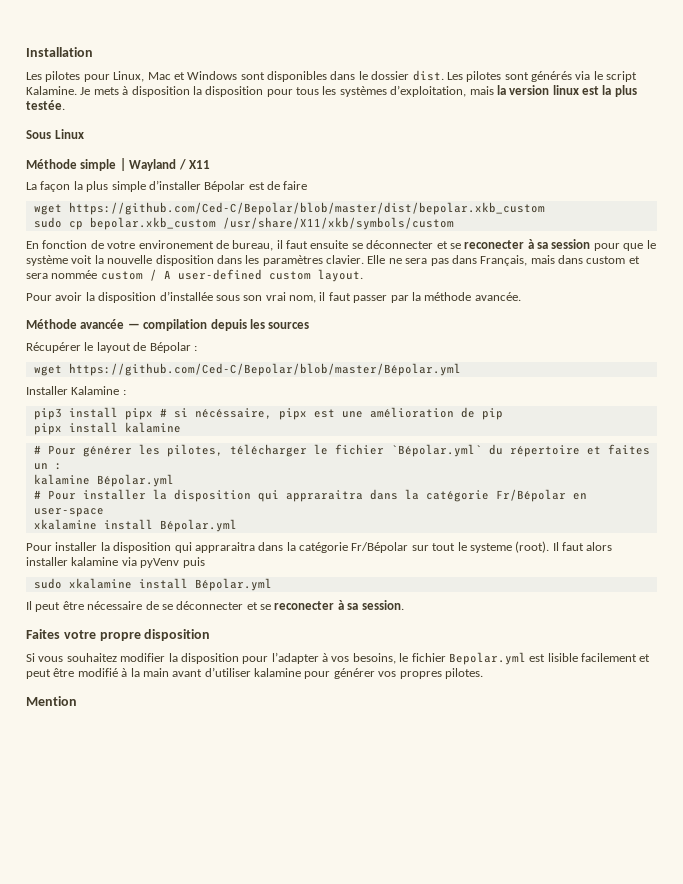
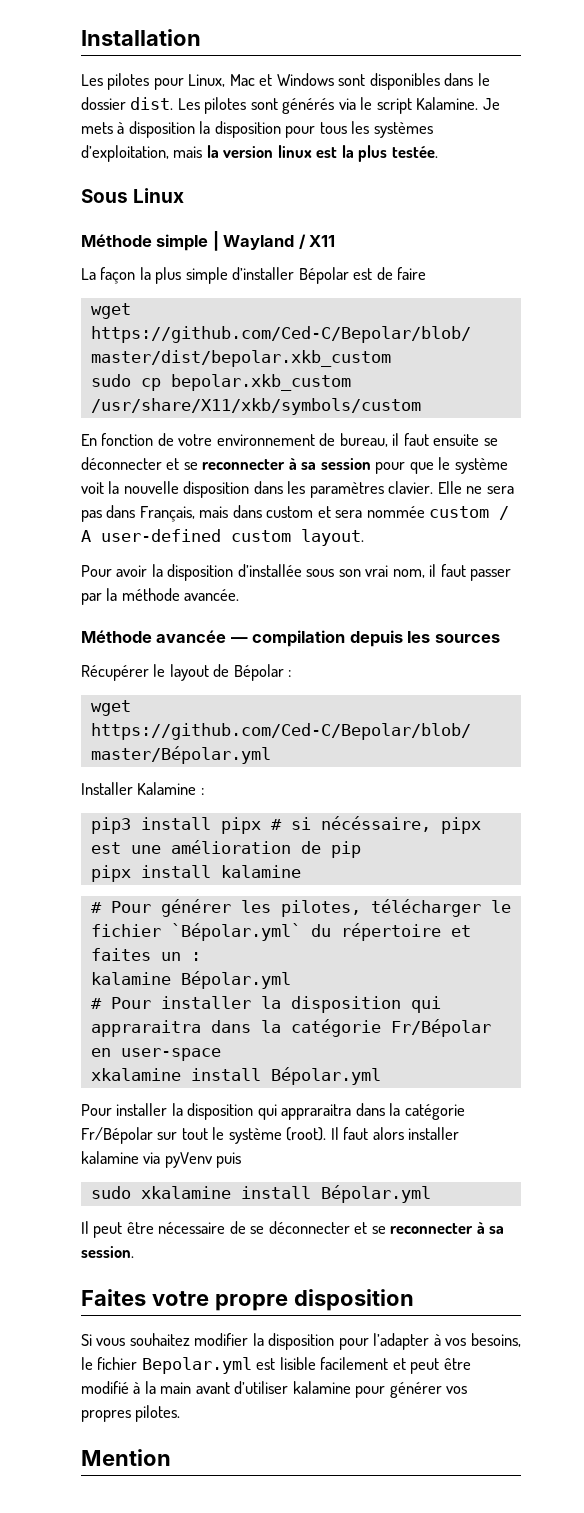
[138,240,214,249] environement -> [216,434,315,446] environnement
[464,240,525,249] reconecter -> [202,459,286,470] reconnecter
[469,543,512,553] systeme -> [228,1128,282,1144] système
[274,601,335,610] reconecter -> [390,1223,474,1234] reconnecter

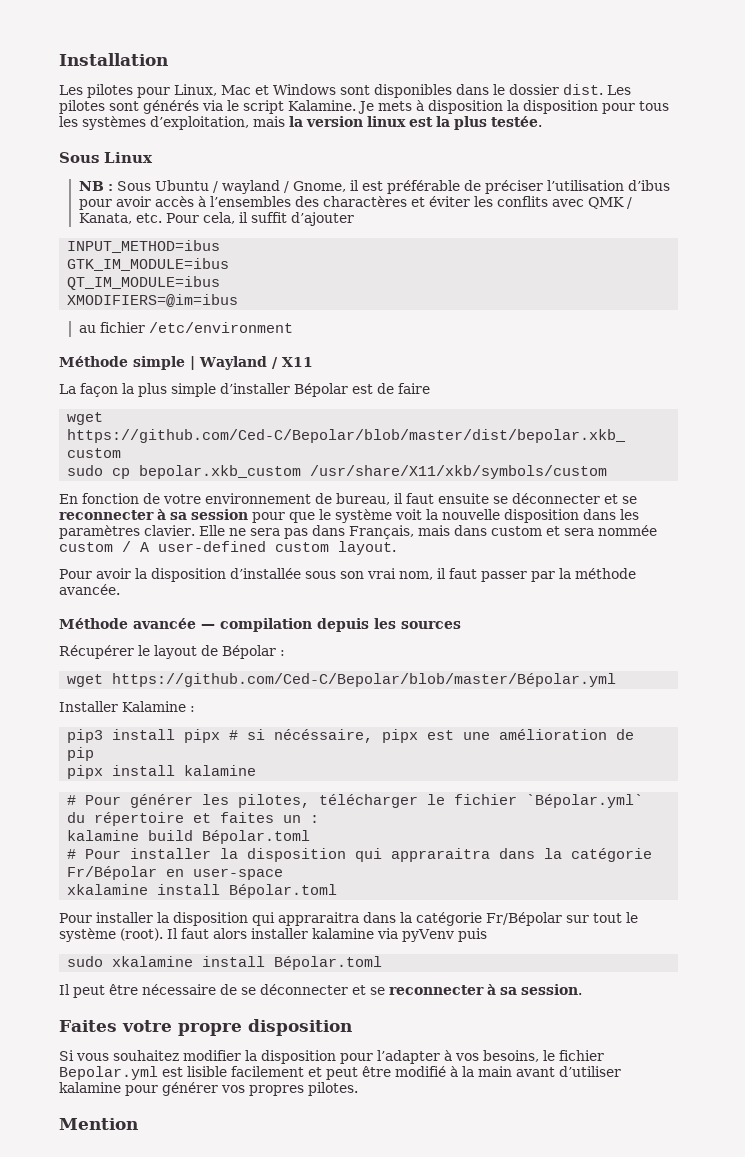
(185, 195) none -> [78,180,670,194] [78,196,632,210] [78,212,354,226] [67,240,221,253] [67,258,230,271] [67,276,221,290] [67,294,239,307] [78,322,293,333] // NB : Sous Ubuntu / wayland / Gnome, il est préférable de préciser l’utilisation d’ibus pour avoir accès à l’ensembles des charactères et éviter les conflits avec QMK / Kanata, etc. Pour cela, il suffit d’ajouter // INPUT_METHOD=ibus // GTK_IM_MODULE=ibus // QT_IM_MODULE=ibus // XMODIFIERS=@im=ibus // au fichier /etc/environment
[180,971,291,989] Bépolar.yml -> [148,830,311,844] build Bépolar.toml
[270,1067,381,1085] Bépolar.yml -> [229,884,338,898] Bépolar.toml
[320,1185,431,1203] Bépolar.yml -> [274,956,383,970] Bépolar.toml

